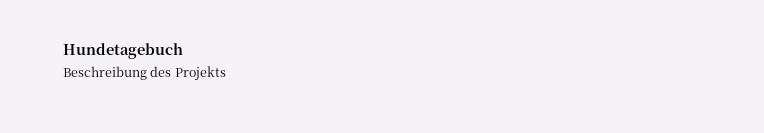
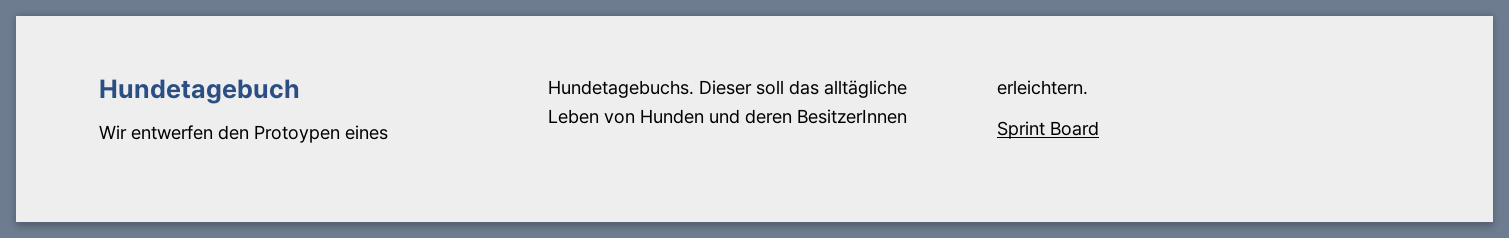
[63,66,226,81] Beschreibung des Projekts -> [99,125,388,143] [548,80,907,98] [548,109,907,124] [997,80,1088,95] [997,121,1099,139] Wir entwerfen den Protoypen eines Hundetagebuchs. Dieser soll das alltägliche Leben von Hunden und deren BesitzerInnen erleichtern. // Sprint Board

